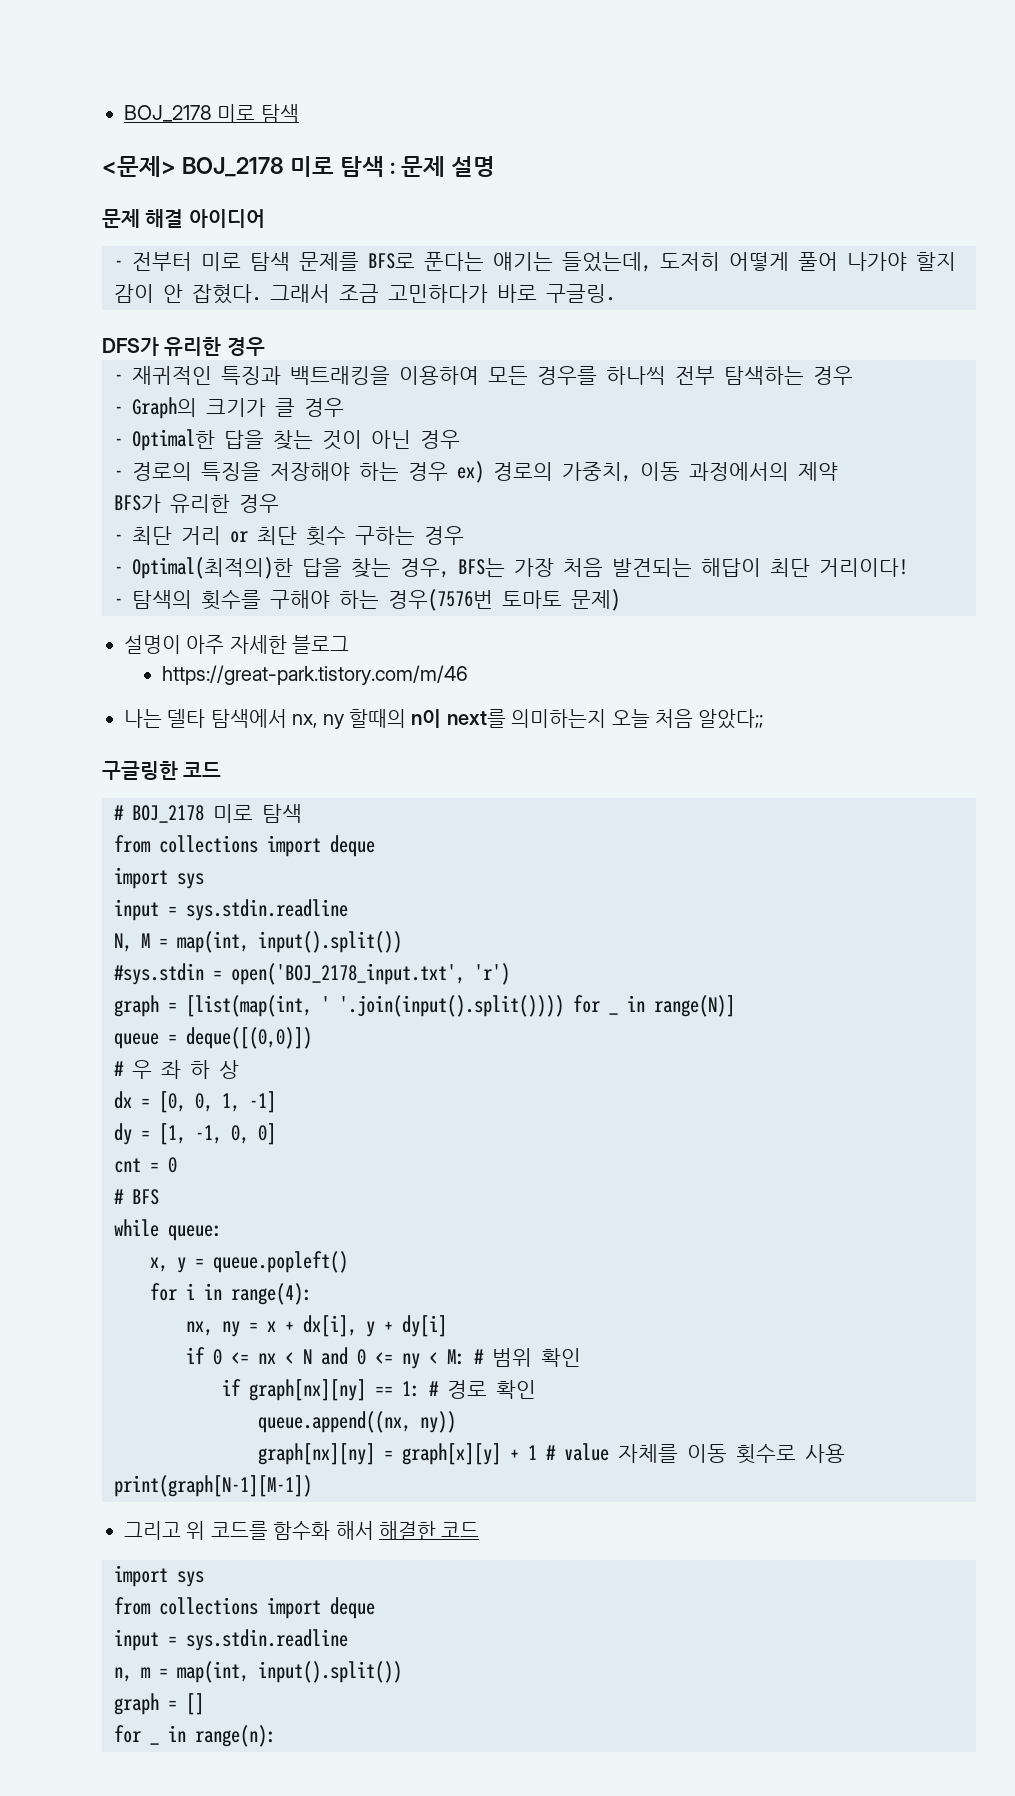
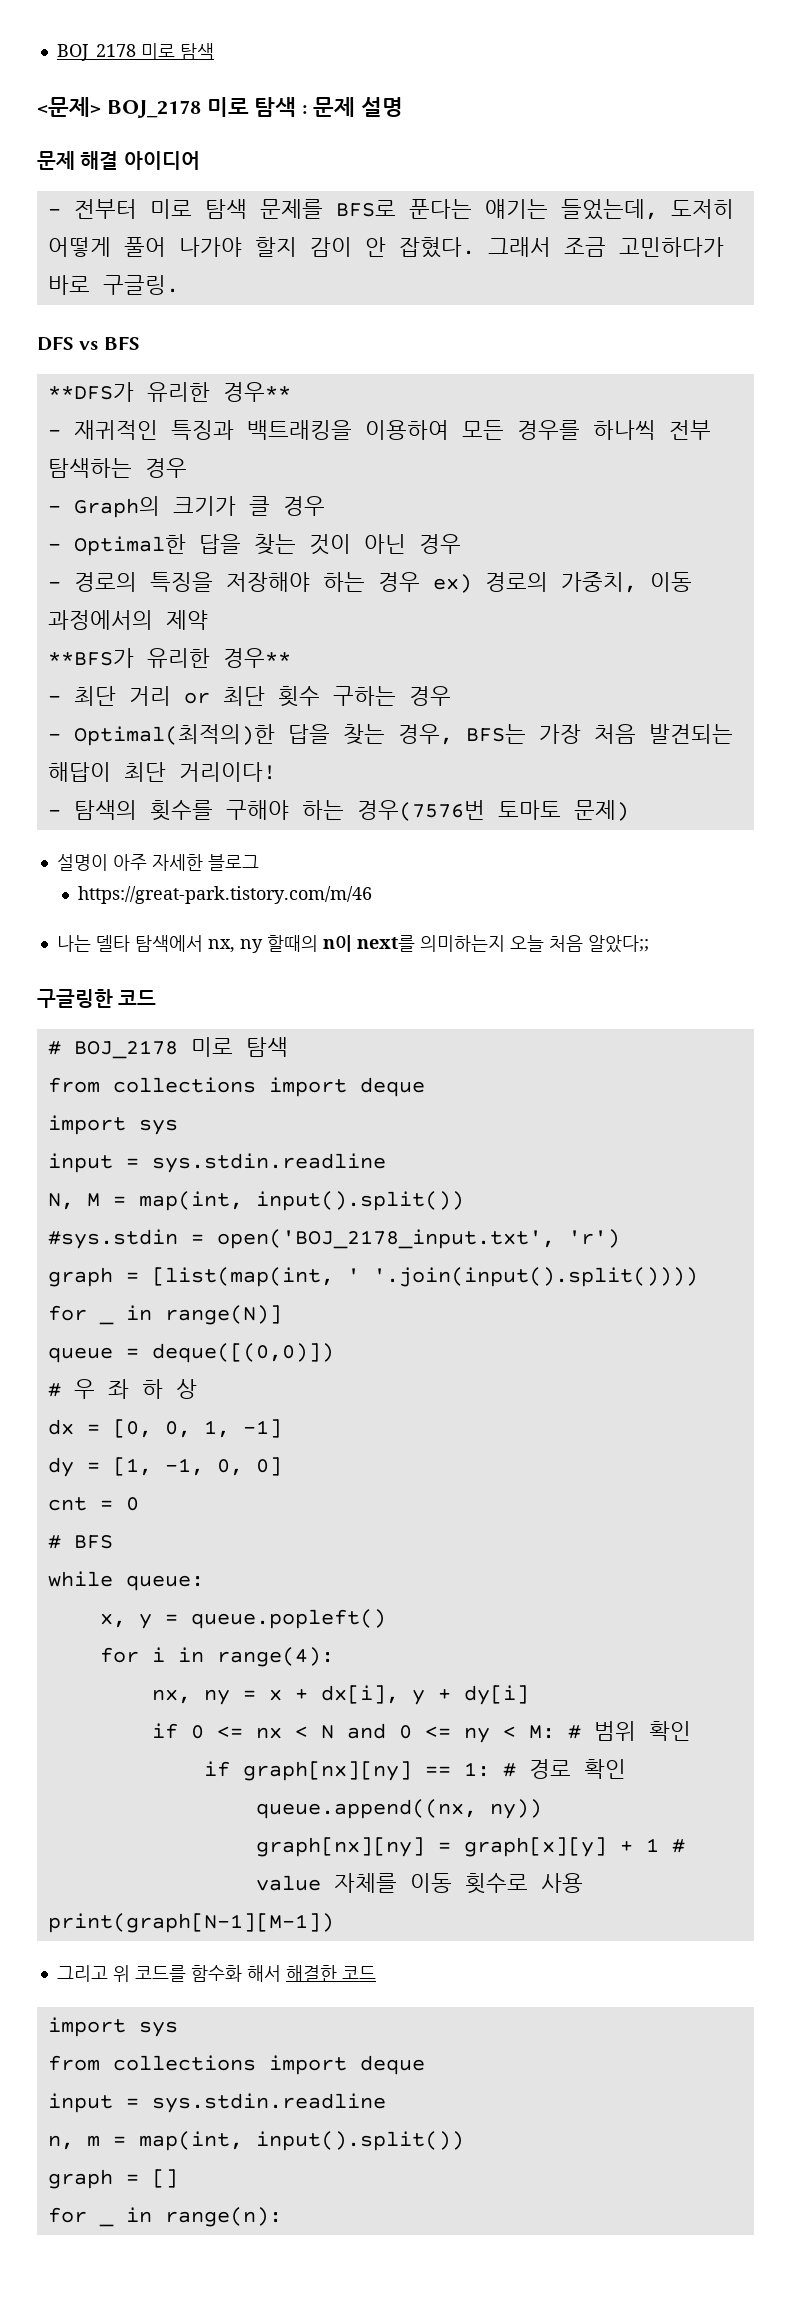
[102,337,265,356] DFS가 유리한 경우 -> [37,336,140,351] [47,382,291,402] DFS vs BFS // **DFS가 유리한 경우**
[114,494,279,513] BFS가 유리한 경우 -> [47,648,291,668] **BFS가 유리한 경우**

